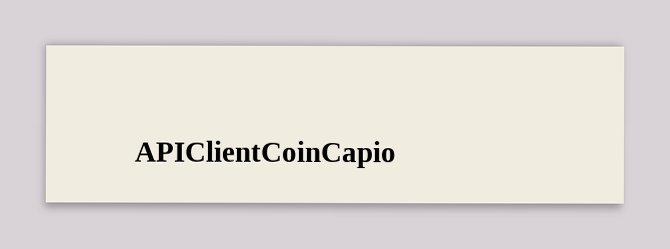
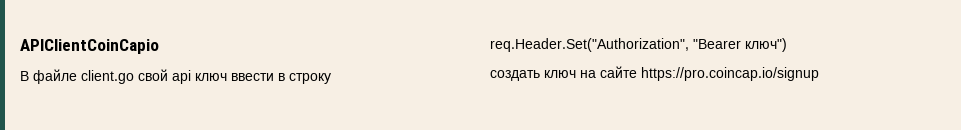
(396, 154) none -> [20,69,331,84] [490,38,787,52] [490,66,819,81] // В файле client.go свой api ключ ввести в строку req.Header.Set("Authorization", "Bearer ключ") // создать ключ на сайте https://pro.coincap.io/signup

